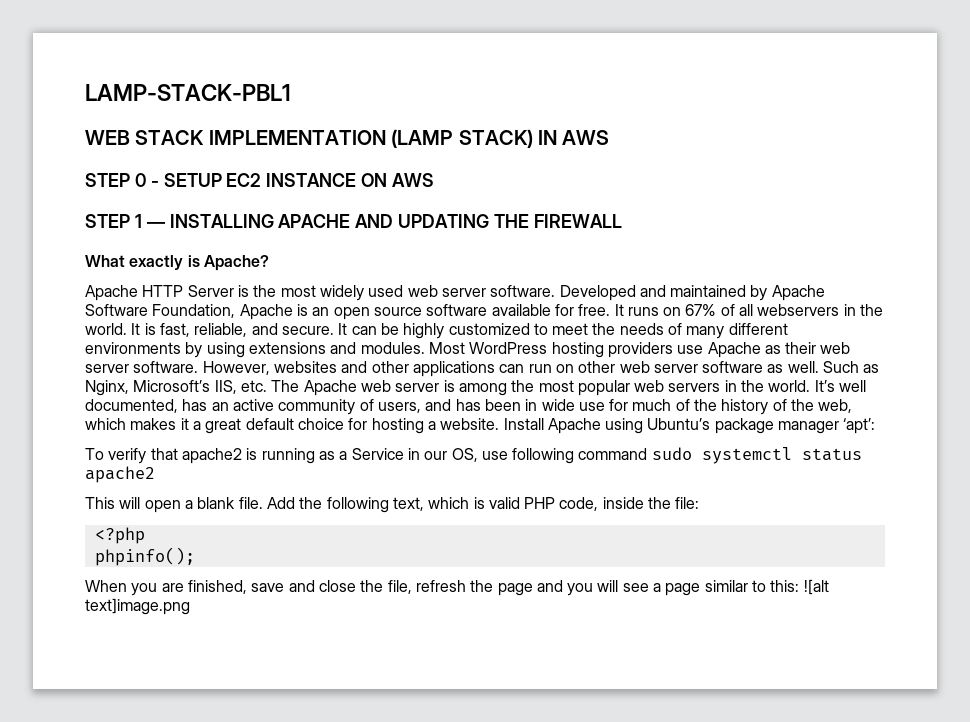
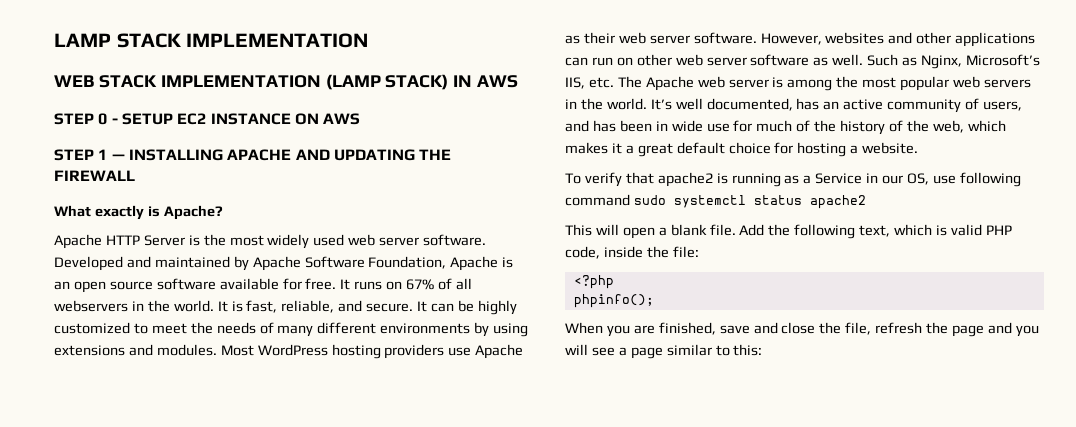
[85,84,291,101] LAMP-STACK-PBL1 -> [54,33,369,48] LAMP STACK IMPLEMENTATION
[503,418,876,434] Install Apache using Ubuntu’s package manager ‘apt’: -> (919, 148) none
[803,579,829,595] [85,598,190,615] ![alt text]image.png -> (763, 350) none

